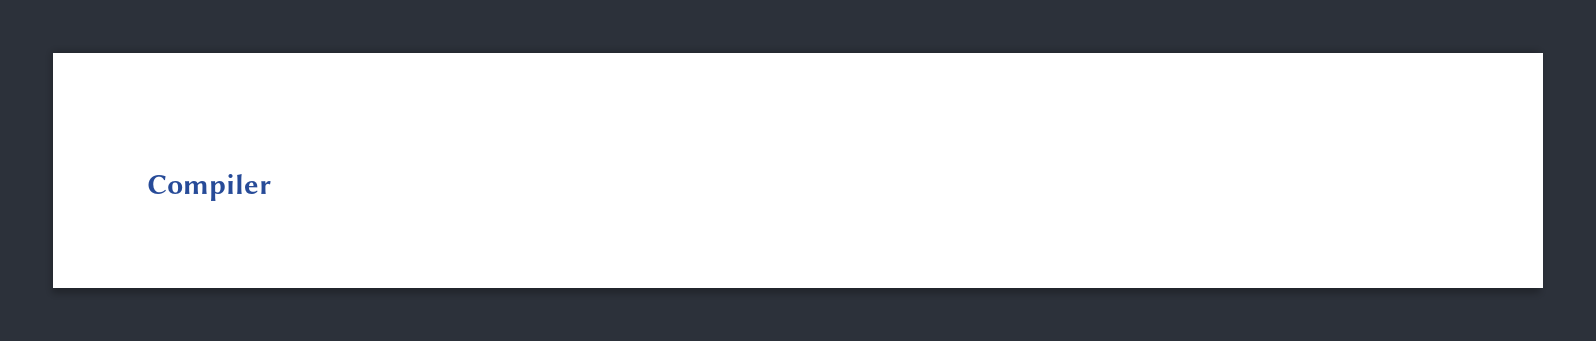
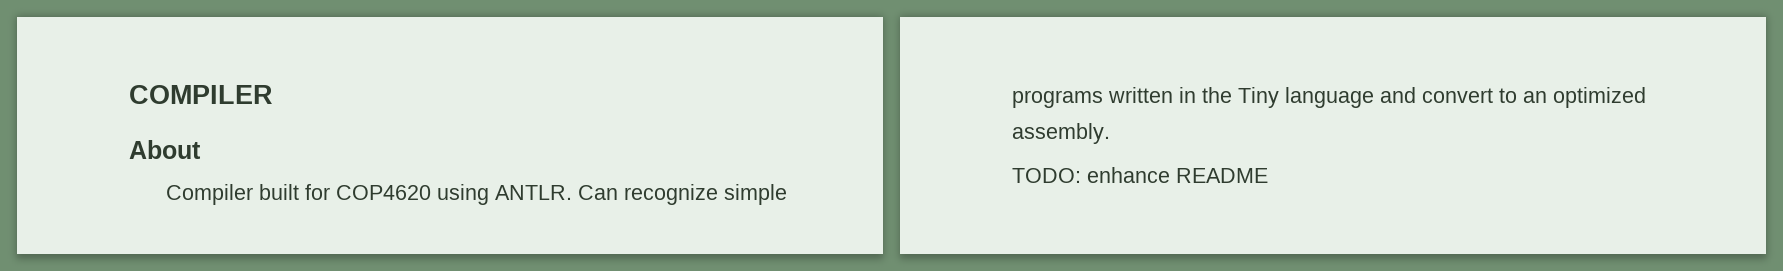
[147,174,271,201] Compiler -> [129,85,273,104] [129,140,201,159] [166,184,788,205] [1012,87,1646,108] [1012,123,1110,144] [1012,167,1268,183] COMPILER // About // Compiler built for COP4620 using ANTLR. Can recognize simple programs written in the Tiny language and convert to an optimized assembly. // TODO: enhance README

